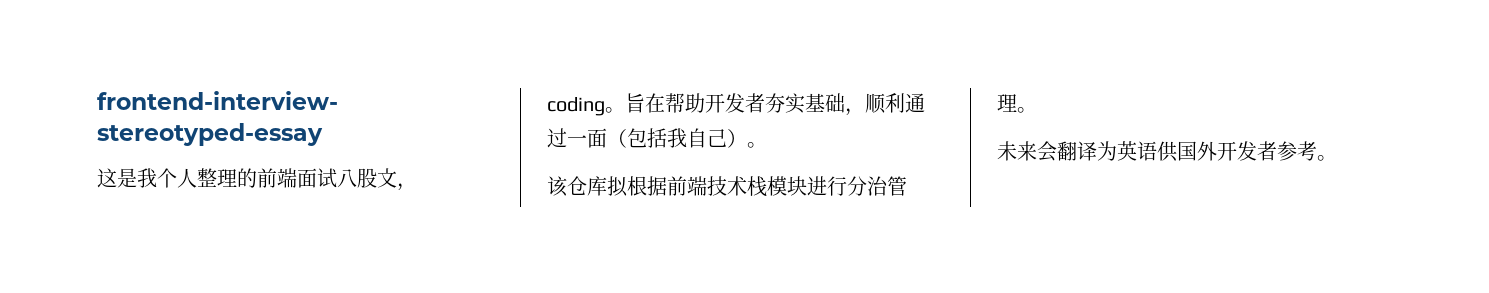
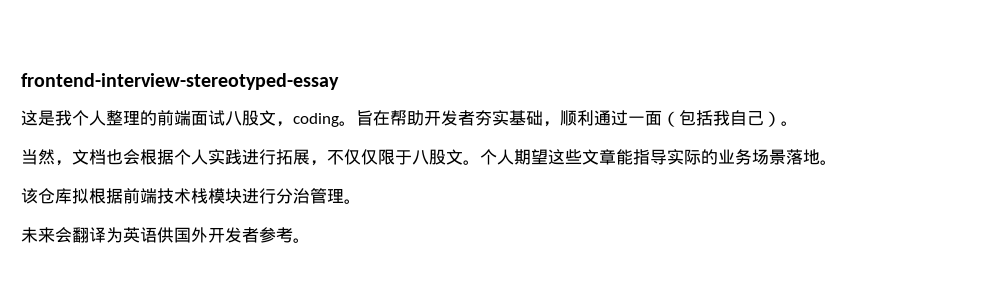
(767, 145) none -> [21,149,837,166] // 当然，文档也会根据个人实践进行拓展，不仅仅限于八股文。个人期望这些文章能指导实际的业务场景落地。

